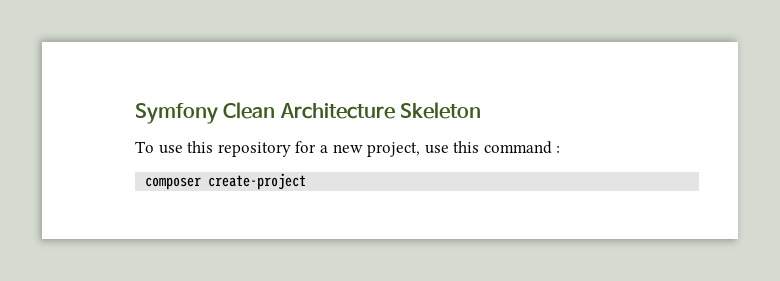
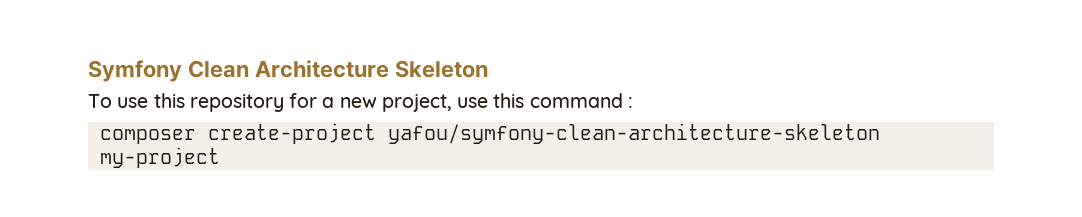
(307, 181) none -> [387,123,880,144] [99,147,220,168] yafou/symfony-clean-architecture-skeleton my-project

